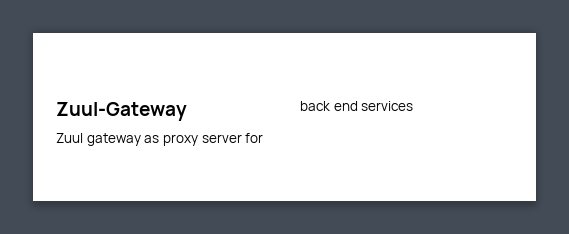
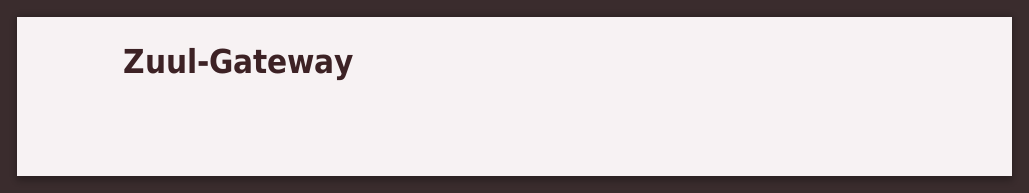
[56,133,264,146] [300,101,414,111] // Zuul gateway as proxy server for back end services -> (353, 64) none

